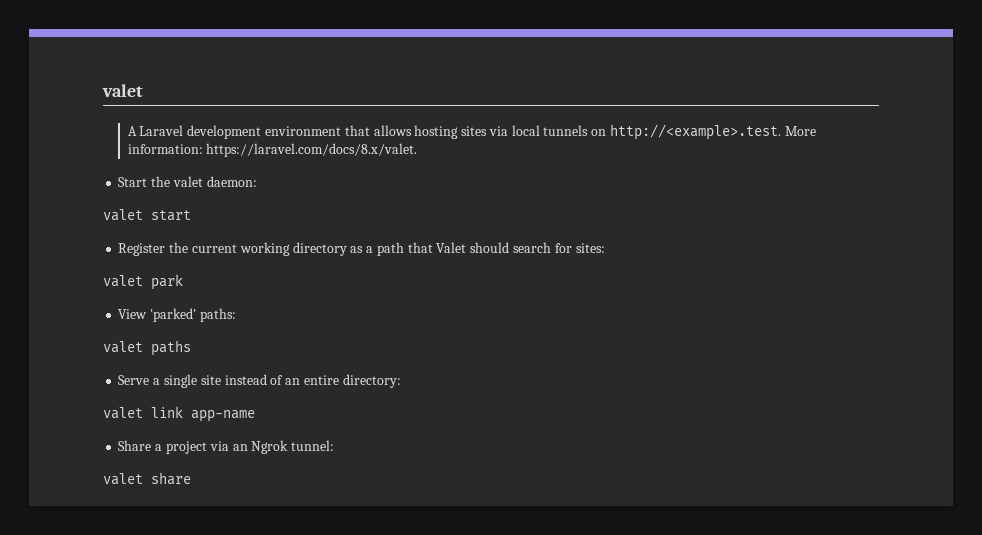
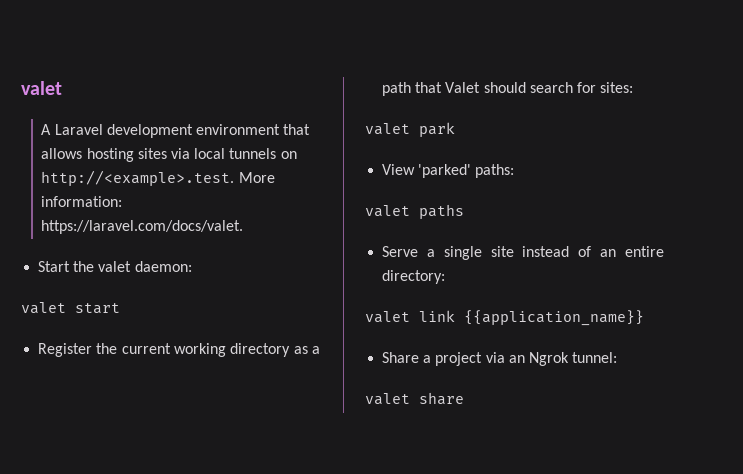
[206,143,418,157] https://laravel.com/docs/8.x/valet. -> [41,220,244,234] https://laravel.com/docs/valet.
[191,410,255,422] app-name -> [464,310,644,326] {{application_name}}

